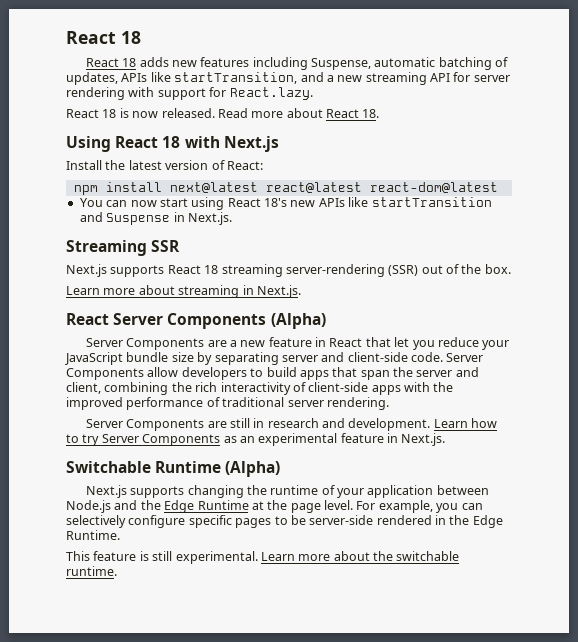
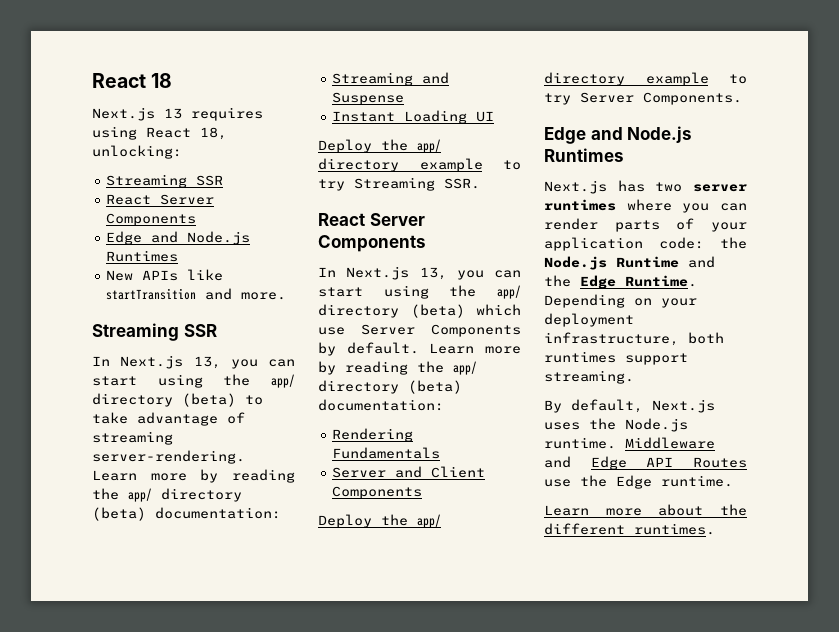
[85,57,509,70] [66,72,510,85] [66,87,313,100] [66,108,380,118] [66,136,279,152] [66,160,263,170] [73,182,498,195] [79,197,316,210] React 18 adds new features including Suspense, automatic batching of updates, APIs like startTransition, and a new streaming API for server rendering with support for React.lazy. // React 18 is now released. Read more about React 18. // Using React 18 with Next.js // Install the latest version of React: // npm install next@latest react@latest react-dom@latest // You can now start using React 18's new -> [92,107,263,121] [92,126,227,140] [92,145,182,159] [106,174,224,188] [106,194,215,205] [106,213,197,226] [106,231,251,245] [106,250,179,262] [106,270,134,281] Next.js 13 requires using React 18, unlocking: // Streaming SSR // React Server Components // Edge and Node.js Runtimes // New
[106,212,232,225] [66,240,181,256] [66,264,511,277] [66,285,301,298] [66,313,326,329] [85,337,510,350] [65,352,484,365] [66,367,479,380] [66,382,454,395] [66,397,389,410] [85,418,498,431] [66,433,446,446] [66,461,281,477] [85,485,489,498] [66,500,483,513] [66,515,503,528] [66,530,120,540] [66,551,460,564] [66,566,117,576] Suspense in Next.js. // Streaming SSR // Next.js supports React 18 streaming server-rendering (SSR) out of the box. // Learn more about streaming in Next.js. // React Server Components (Alpha) // Server Components are a new feature in React that let you reduce your JavaScript bundle size by separating server and client-side code. Server Components allow developers to build apps that span the server and client, combining the rich interactivity of client-side apps with the improved performance of traditional server rendering. // Server Components are still in research and development. Learn how to try Server Components as an experimental feature in Next.js. // Switchable Runtime (Alpha) // Next.js supports changing the runtime of your application between Node.js and the Edge Runtime at the page level. For example, you can selectively configure specific pages to be server-side rendered in the Edge Runtime. // This feature is still experimental. Learn more about the switchable runtime. -> [241,292,287,300] [92,323,217,341] [92,355,295,369] [92,374,295,388] [92,393,263,407] [92,412,245,426] [92,431,173,445] [92,450,245,464] [92,469,295,483] [92,488,242,502] [92,507,281,521] [332,72,450,86] [332,92,405,105] [332,110,495,124] [318,139,441,153] [318,158,521,172] [318,177,480,191] [318,213,425,226] [318,235,426,252] [318,266,521,280] [318,285,521,299] [318,304,521,318] [318,324,521,337] [318,342,521,356] [318,361,477,375] [318,380,462,394] [318,399,444,411] [332,428,414,442] [332,447,441,459] [332,466,486,478] [332,486,423,499] [318,514,441,528] [544,72,747,86] [544,92,742,105] [544,126,693,144] [544,148,624,162] [544,180,747,194] [544,199,747,213] [544,218,747,232] [544,237,747,251] [544,256,715,270] [544,275,697,289] [544,294,697,308] [544,313,634,327] [544,332,724,346] [544,351,688,365] [544,370,634,384] [544,399,715,413] [544,418,688,432] [544,437,715,449] [544,456,747,470] [544,475,733,489] [544,504,747,516] [544,523,715,535] more. // Streaming SSR // In Next.js 13, you can start using the app/ directory (beta) to take advantage of streaming server-rendering. Learn more by reading the app/ directory (beta) documentation: // Streaming and Suspense // Instant Loading UI // Deploy the app/ directory example to try Streaming SSR. // React Server Components // In Next.js 13, you can start using the app/ directory (beta) which use Server Components by default. Learn more by reading the app/ directory (beta) documentation: // Rendering Fundamentals // Server and Client Components // Deploy the app/ directory example to try Server Components. // Edge and Node.js Runtimes // Next.js has two server runtimes where you can render parts of your application code: the Node.js Runtime and the Edge Runtime. Depending on your deployment infrastructure, both runtimes support streaming. // By default, Next.js uses the Node.js runtime. Middleware and Edge API Routes use the Edge runtime. // Learn more about the different runtimes.

